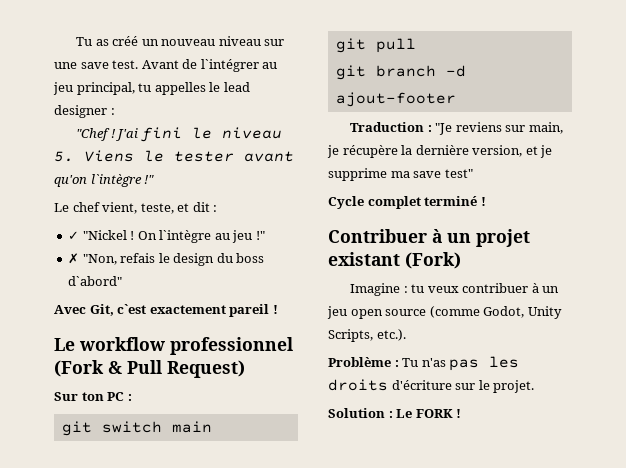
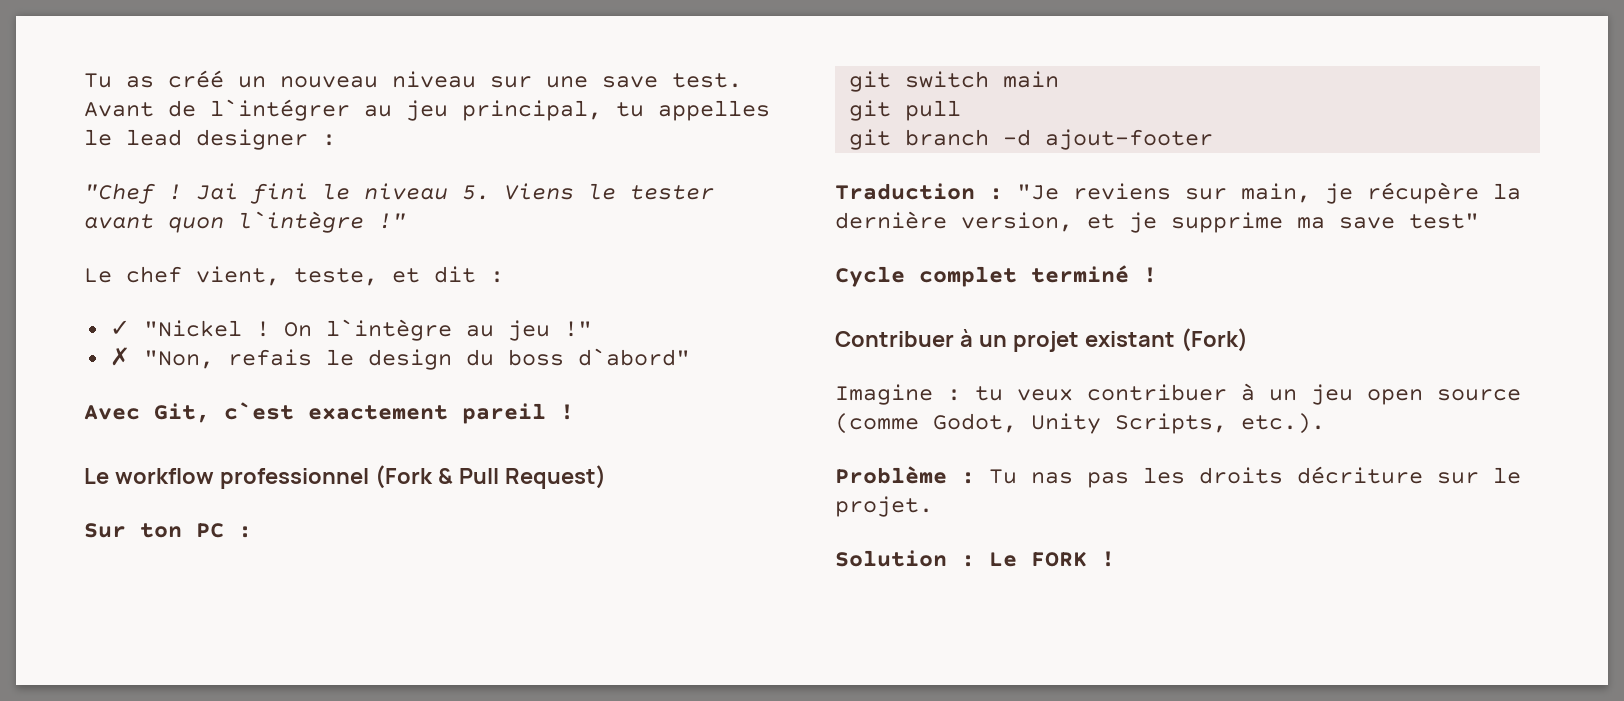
[115,128,139,141] J'ai -> [196,183,238,200] Jai
[54,175,87,187] qu'on -> [168,217,224,233] quon
[421,358,446,367] n'as -> [1031,472,1073,484] nas
[391,380,452,390] d'écriture -> [1297,466,1423,484] décriture

